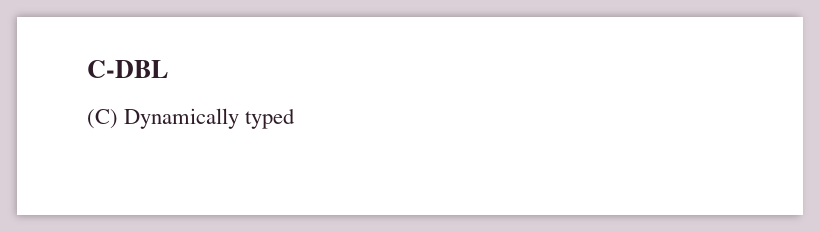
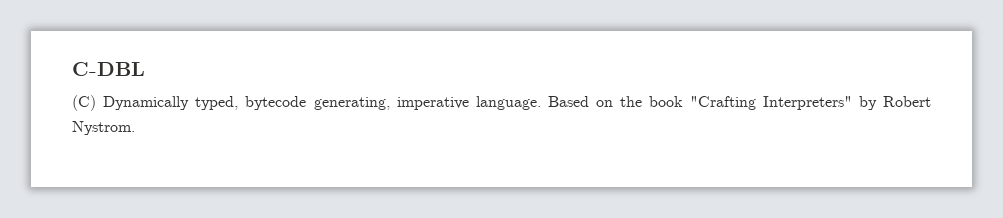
[245,108,296,129] typed -> [195,96,931,110] [72,121,135,135] typed, bytecode generating, imperative language. Based on the book "Crafting Interpreters" by Robert Nystrom.

